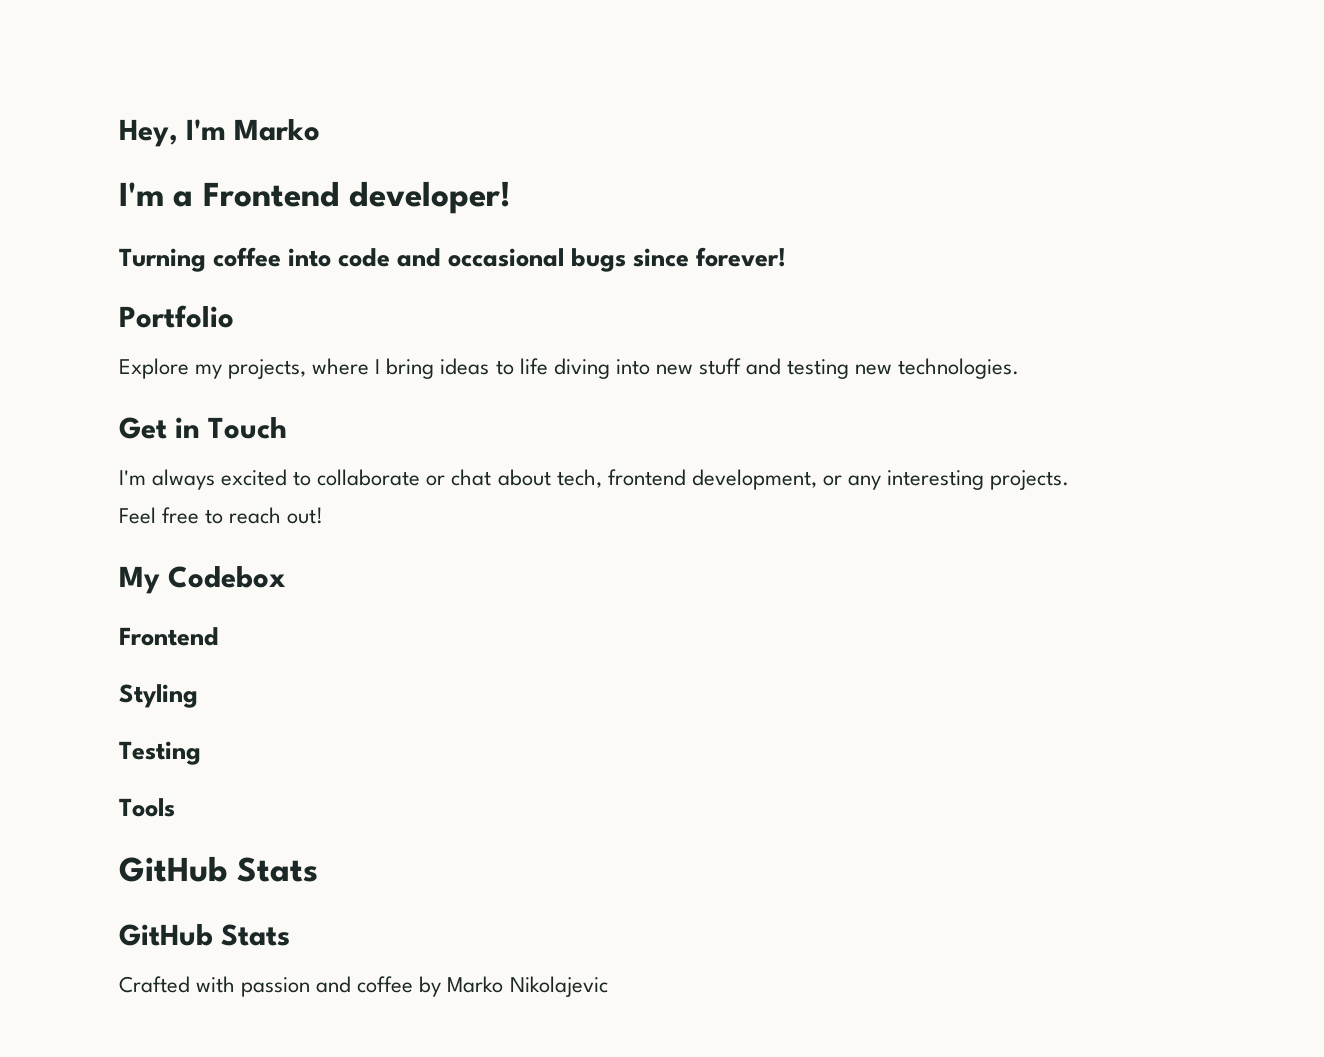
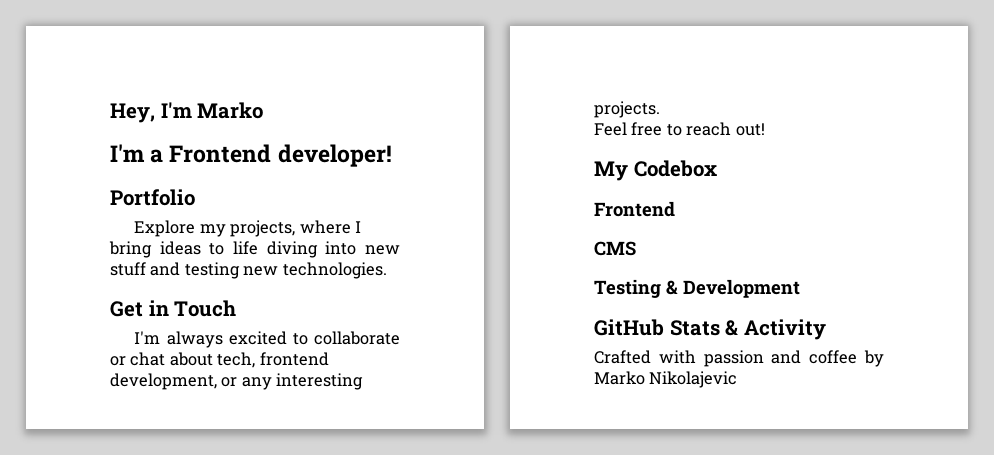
[119,247,787,272] // Turning coffee into code and occasional bugs since forever! -> (392, 155) none
[119,684,198,708] Styling -> [594,241,636,256] CMS
[119,798,175,817] [119,856,319,882] [119,924,291,946] // Tools // GitHub Stats // GitHub Stats -> [666,279,800,298] [594,319,826,340] & Development // GitHub Stats & Activity

